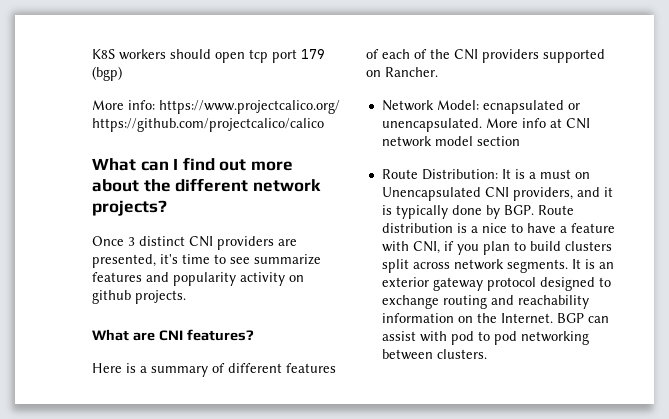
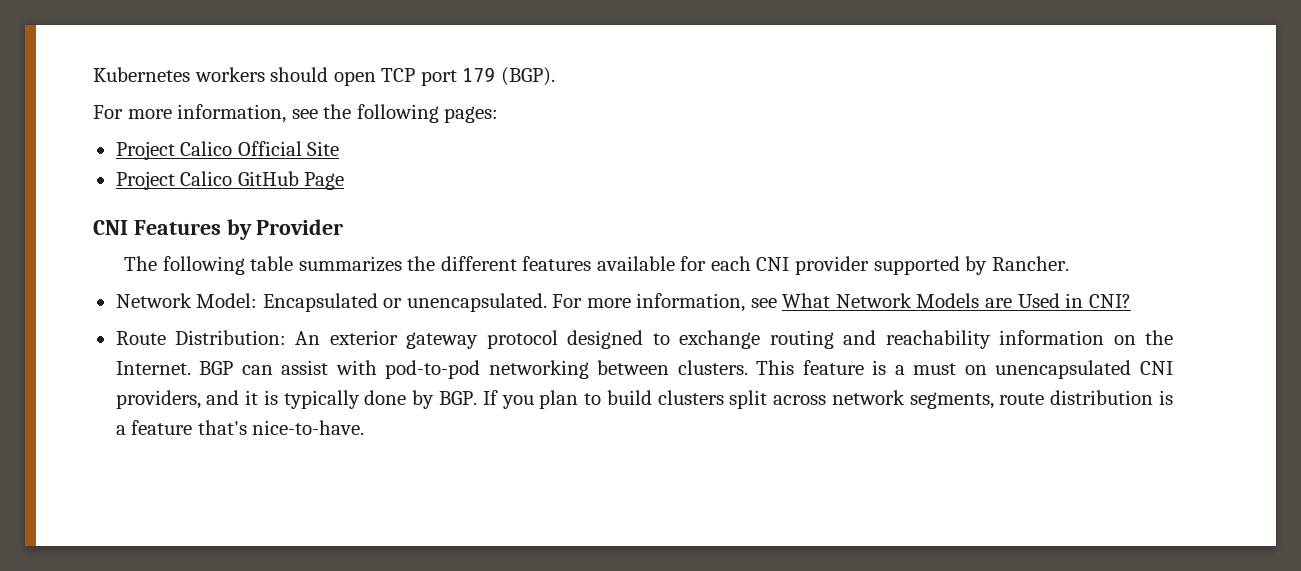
[92,49,115,59] K8S -> [93,67,190,82] Kubernetes
[249,49,268,63] tcp -> [381,68,416,82] TCP
[92,66,122,81] [92,100,340,114] [92,118,324,132] [92,157,293,171] [92,178,321,192] [92,200,167,216] [92,236,297,250] [92,254,321,268] [92,272,304,286] [92,290,186,304] [92,329,254,341] [92,363,336,377] [366,49,605,63] [366,70,381,77] (bgp) // More info: https://www.projectcalico.org/ https://github.com/projectcalico/calico // What can I find out more about the different network projects? // Once 3 distinct CNI providers are presented, it's time to see summarize features and popularity activity on github projects. // What are CNI features? // Here is a summary of different features of each of the CNI providers supported on -> [500,67,555,86] [93,104,499,123] [115,141,340,160] [115,171,345,190] [93,219,344,240] [124,256,988,275] (BGP). // For more information, see the following pages: // Project Calico Official Site // Project Calico GitHub Page // CNI Features by Provider // The following table summarizes the different features available for each CNI provider supported by
[482,100,564,114] ecnapsulated -> [262,293,378,312] Encapsulated
[485,118,590,129] [381,136,520,147] [381,169,590,180] [381,187,613,201] [381,205,574,219] [381,223,615,233] [381,241,612,255] [381,259,614,273] More info at CNI network model section // Route Distribution: It is a must on Unencapsulated CNI providers, and it is typically done by BGP. Route distribution is a nice to have a feature with CNI, if you plan to build clusters split across network segments. It is an -> [552,293,1131,312] [115,330,321,345] For more information, see What Network Models are Used in CNI? // Route Distribution: An
[450,331,589,345] [381,349,487,360] pod to pod networking between clusters. -> [385,360,1174,379] [115,390,1173,409] [115,420,365,435] pod-to-pod networking between clusters. This feature is a must on unencapsulated CNI providers, and it is typically done by BGP. If you plan to build clusters split across network segments, route distribution is a feature that's nice-to-have.

